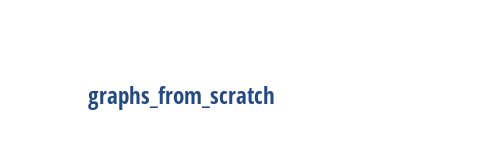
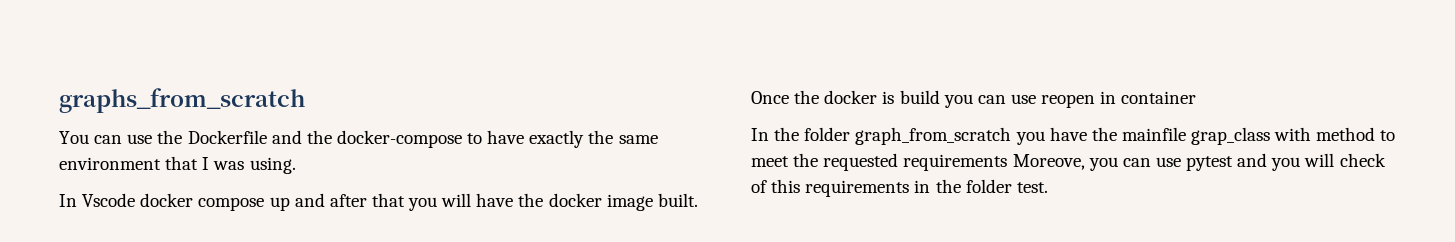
(275, 98) none -> [59,130,658,148] [59,156,296,174] [59,193,698,211] [751,90,1197,108] [751,127,1396,145] [751,153,1386,171] [751,179,1048,197] // You can use the Dockerfile and the docker-compose to have exactly the same environment that I was using. // In Vscode docker compose up and after that you will have the docker image built. Once the docker is build you can use reopen in container // In the folder graph_from_scratch you have the mainfile grap_class with method to meet the requested requirements Moreove, you can use pytest and you will check of this requirements in the folder test.

